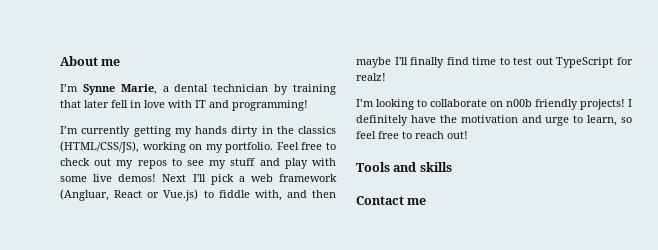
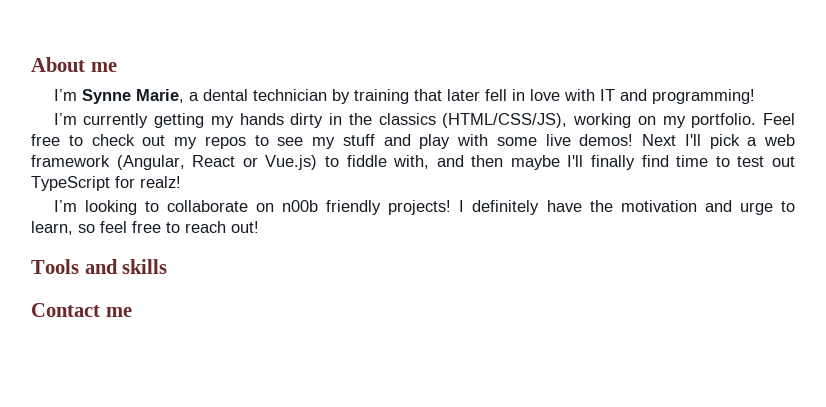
[60,189,109,201] (Angluar, -> [116,155,185,170] (Angular,

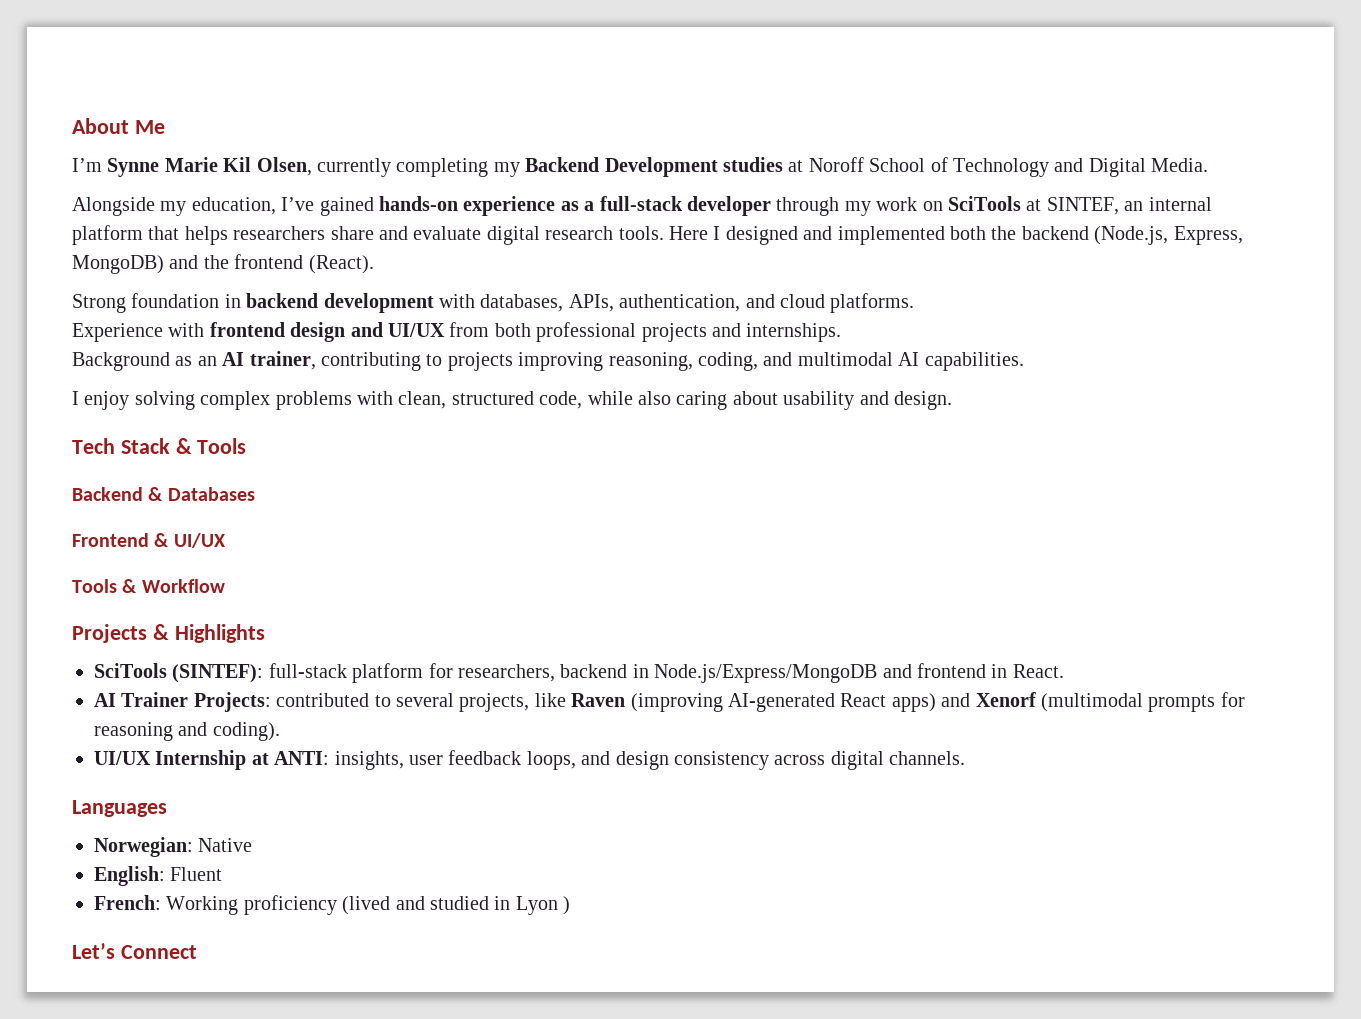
[90,62,117,72] me -> [134,120,165,134] Me
[135,89,755,104] [53,113,795,128] [31,134,795,149] [31,155,796,170] [31,176,181,191] [53,200,796,215] [31,221,259,235] [31,259,168,274] [31,303,132,317] Marie, a dental technician by training that later fell in love with IT and programming! // I’m currently getting my hands dirty in the classics (HTML/CSS/JS), working on my portfolio. Feel free to check out my repos to see my stuff and play with some live demos! Next I'll pick a web framework (Angular, React or Vue.js) to fiddle with, and then maybe I'll finally find time to test out TypeScript for realz! // I’m looking to collaborate on n00b friendly projects! I definitely have the motivation and urge to learn, so feel free to reach out! // Tools and skills // Contact me -> [164,157,1209,177] [72,196,1212,216] [72,225,1243,245] [72,254,374,274] [72,293,915,313] [72,322,842,342] [72,351,1024,371] [72,391,952,410] [72,438,247,454] [72,487,255,501] [72,533,225,548] [72,579,225,593] [72,624,265,643] [94,663,1064,683] [94,692,1245,712] [94,722,280,741] [94,750,966,770] [72,800,167,817] [94,837,253,857] [94,866,223,886] [94,895,571,915] [72,943,197,959] Marie Kil Olsen, currently completing my Backend Development studies at Noroff School of Technology and Digital Media. // Alongside my education, I’ve gained hands-on experience as a full-stack developer through my work on SciTools at SINTEF, an internal platform that helps researchers share and evaluate digital research tools. Here I designed and implemented both the backend (Node.js, Express, MongoDB) and the frontend (React). // Strong foundation in backend development with databases, APIs, authentication, and cloud platforms. // Experience with frontend design and UI/UX from both professional projects and internships. // Background as an AI trainer, contributing to projects improving reasoning, coding, and multimodal AI capabilities. // I enjoy solving complex problems with clean, structured code, while also caring about usability and design. // Tech Stack & Tools // Backend & Databases // Frontend & UI/UX // Tools & Workflow // Projects & Highlights // SciTools (SINTEF): full-stack platform for researchers, backend in Node.js/Express/MongoDB and frontend in React. // AI Trainer Projects: contributed to several projects, like Raven (improving AI-generated React apps) and Xenorf (multimodal prompts for reasoning and coding). // UI/UX Internship at ANTI: insights, user feedback loops, and design consistency across digital channels. // Languages // Norwegian: Native // English: Fluent // French: Working proficiency (lived and studied in Lyon ) // Let’s Connect

